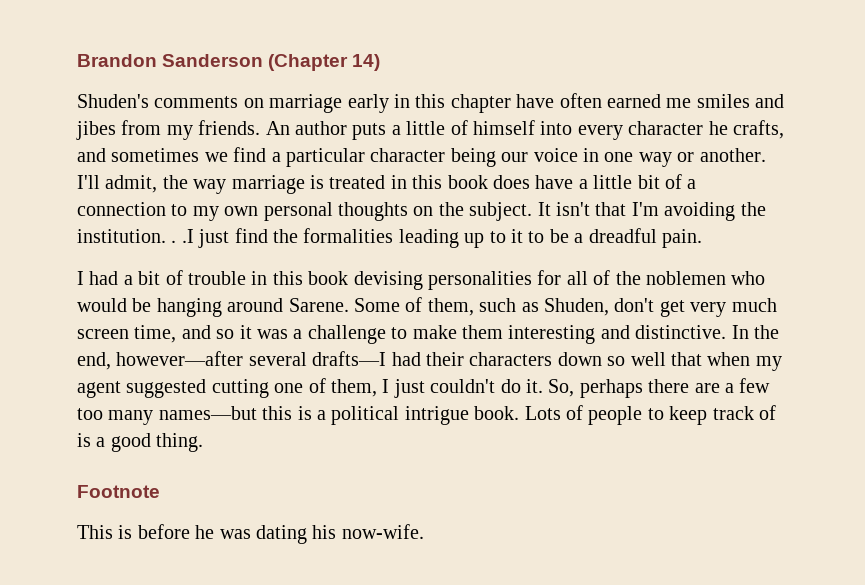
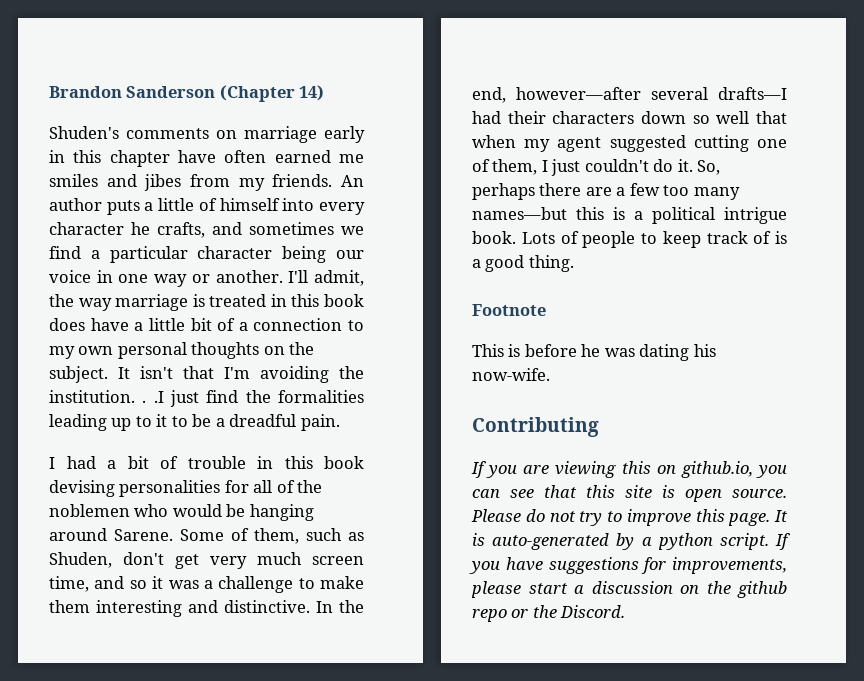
(424, 531) none -> [472,417,599,437] [471,461,787,478] [472,485,787,502] [471,509,788,526] [472,533,791,550] [469,557,787,574] [471,581,787,598] [472,605,626,622] // Contributing // If you are viewing this on github.io, you can see that this site is open source. Please do not try to improve this page. It is auto-generated by a python script. If you have suggestions for improvements, please start a discussion on the github repo or the Discord.

